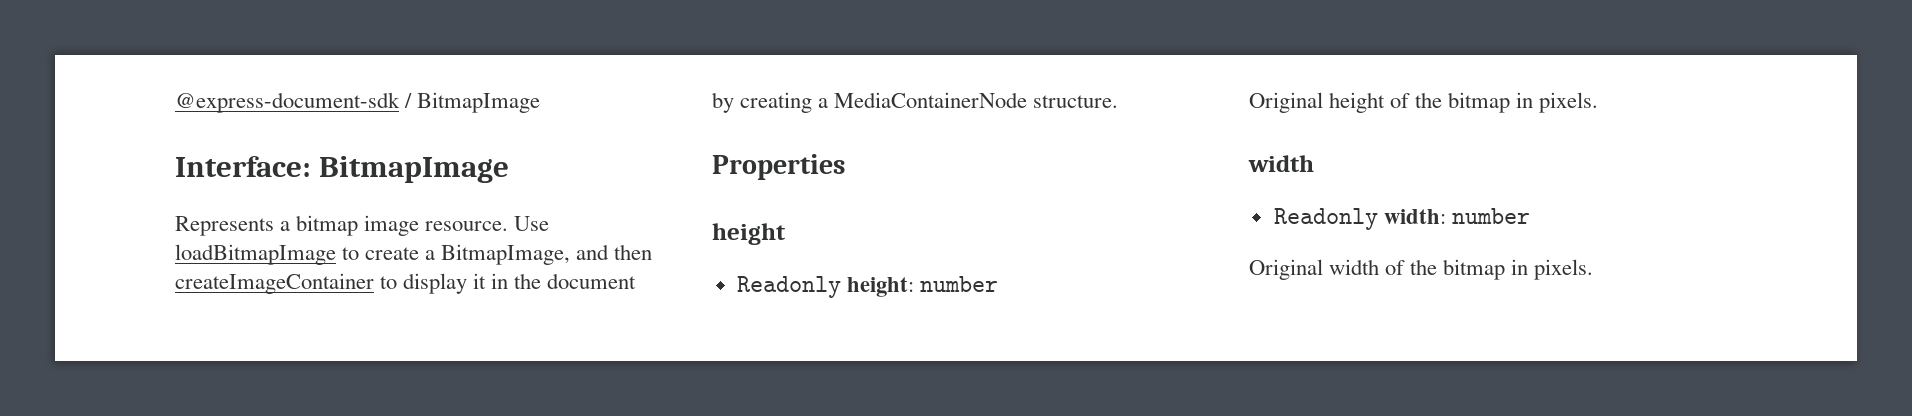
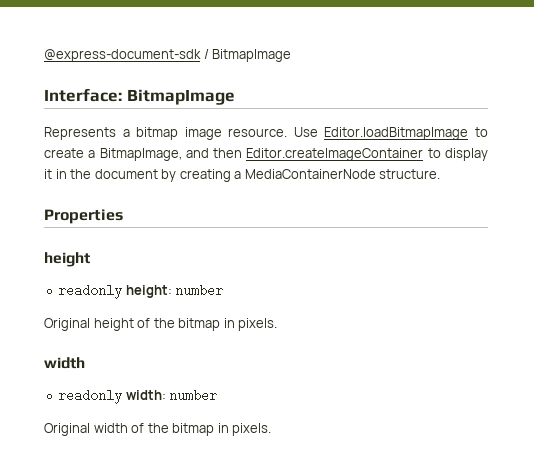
[175,244,336,265] loadBitmapImage -> [324,127,469,140] Editor.loadBitmapImage
[175,273,374,294] createImageContainer -> [246,148,424,161] Editor.createImageContainer
[736,276,841,298] Readonly -> [58,284,123,299] readonly
[1273,208,1378,230] Readonly -> [58,389,123,404] readonly

